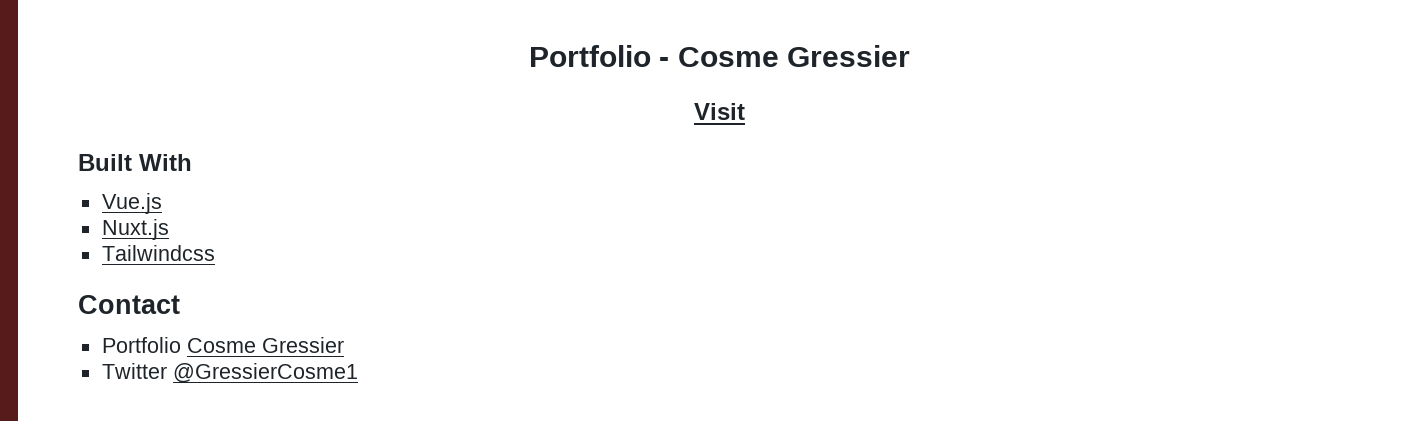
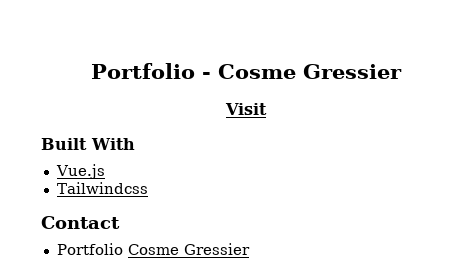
[101,219,169,240] // Nuxt.js -> (105, 171) none
[101,363,358,383] // Twitter @GressierCosme1 -> (250, 249) none

